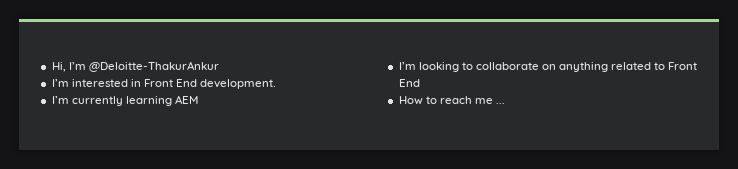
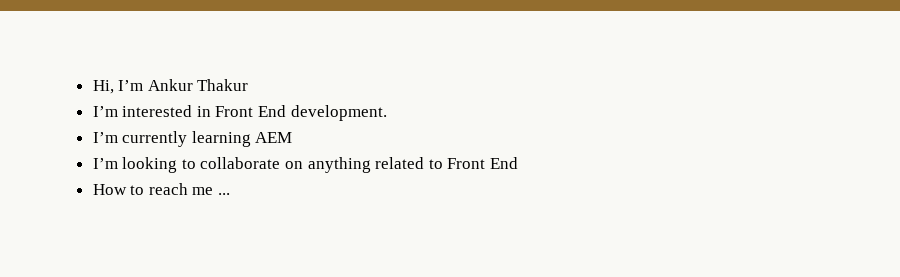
[88,61,219,72] @Deloitte-ThakurAnkur -> [147,79,249,91] Ankur Thakur

